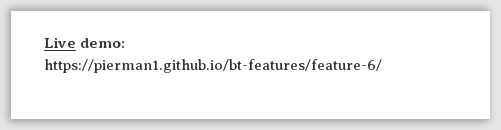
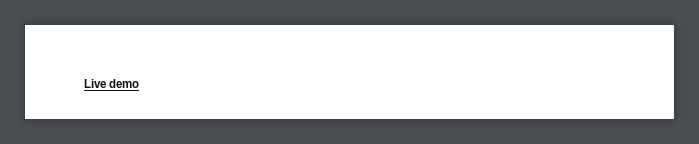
[80,38,126,48] [44,59,382,73] demo: https://pierman1.github.io/bt-features/feature-6/ -> [109,79,140,88] demo

